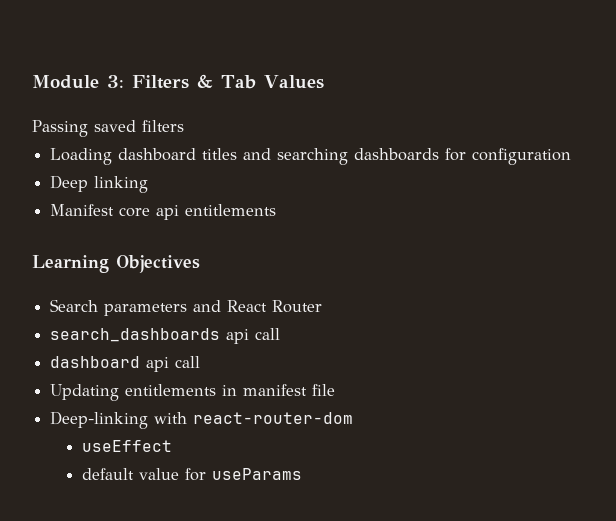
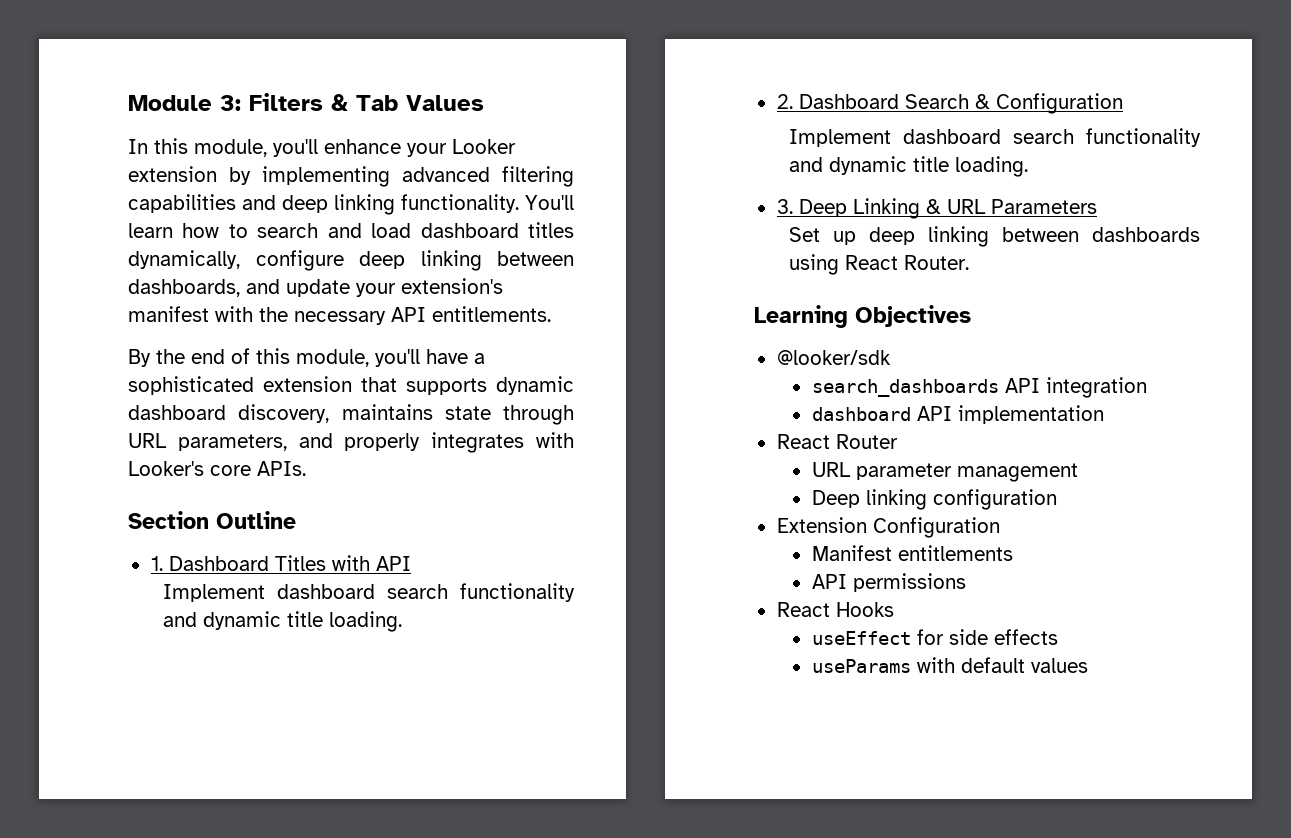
[32,120,184,137] [50,148,572,165] [50,175,149,193] [50,204,277,220] [32,255,200,273] [50,299,323,316] [50,328,281,344] [50,356,201,372] [50,384,336,401] [50,411,354,429] [82,440,173,452] [82,468,303,481] Passing saved filters // Loading dashboard titles and searching dashboards for configuration // Deep linking // Manifest core api entitlements // Learning Objectives // Search parameters and React Router // search_dashboards api call // dashboard api call // Updating entitlements in manifest file // Deep-linking with react-router-dom // useEffect // default value for useParams -> [128,138,516,157] [128,166,574,187] [128,194,574,215] [128,222,574,238] [128,250,574,271] [128,278,503,297] [128,306,551,325] [128,348,485,367] [128,376,574,395] [128,404,574,425] [128,432,574,453] [128,461,306,476] [128,511,296,529] [150,555,411,571] [163,583,575,602] [163,611,403,632] [776,93,1123,114] [789,128,1201,147] [789,156,1029,177] [776,198,1097,219] [789,226,1200,247] [789,254,970,275] [754,305,971,328] [776,350,891,365] [811,377,1147,398] [811,405,1104,424] [776,434,898,449] [811,462,1078,482] [811,489,1057,510] [776,517,1000,538] [811,545,1013,561] [811,573,966,592] [776,602,894,617] [811,629,1058,645] [811,657,1088,673] In this module, you'll enhance your Looker extension by implementing advanced filtering capabilities and deep linking functionality. You'll learn how to search and load dashboard titles dynamically, configure deep linking between dashboards, and update your extension's manifest with the necessary API entitlements. // By the end of this module, you'll have a sophisticated extension that supports dynamic dashboard discovery, maintains state through URL parameters, and properly integrates with Looker's core APIs. // Section Outline // 1. Dashboard Titles with API // Implement dashboard search functionality and dynamic title loading. // 2. Dashboard Search & Configuration // Implement dashboard search functionality and dynamic title loading. // 3. Deep Linking & URL Parameters // Set up deep linking between dashboards using React Router. // Learning Objectives // @looker/sdk // search_dashboards API integration // dashboard API implementation // React Router // URL parameter management // Deep linking configuration // Extension Configuration // Manifest entitlements // API permissions // React Hooks // useEffect for side effects // useParams with default values

